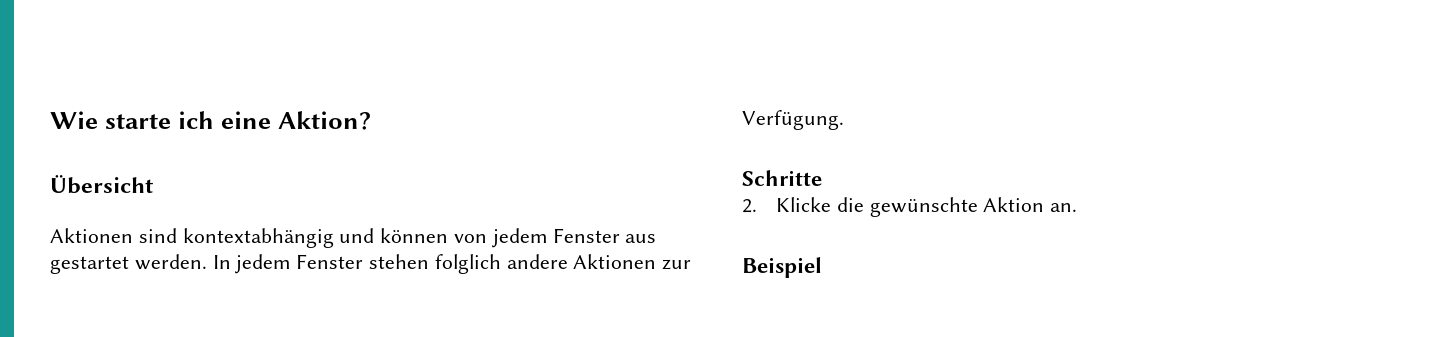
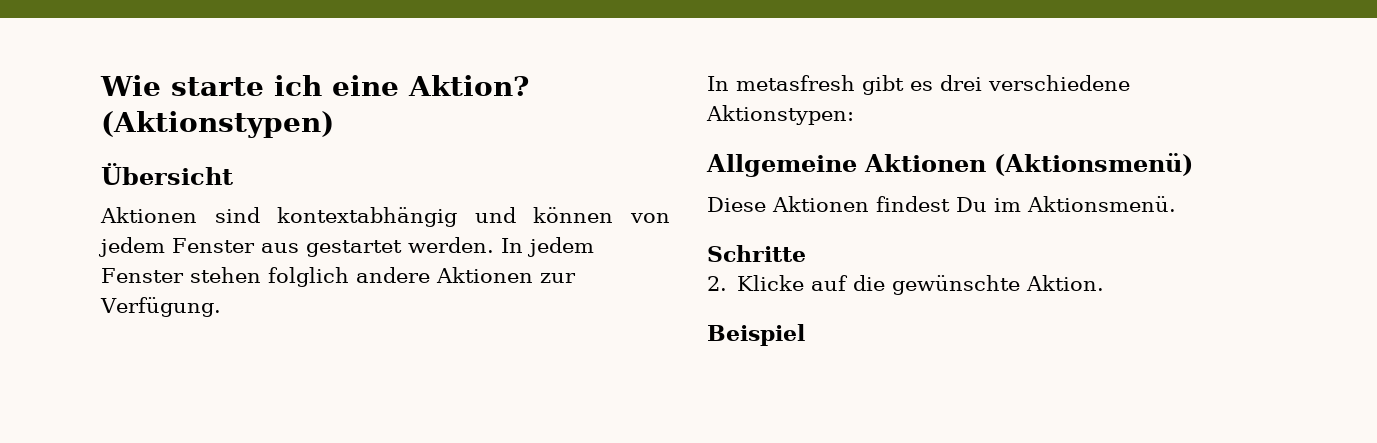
(372, 120) none -> [101,111,334,138] (Aktionstypen)
(844, 120) none -> [707,75,1130,95] [706,105,854,125] [706,153,1193,177] [707,196,1176,212] // In metasfresh gibt es drei verschiedene Aktionstypen: // Allgemeine Aktionen (Aktionsmenü) // Diese Aktionen findest Du im Aktionsmenü.
(831, 204) none -> [811,275,849,291] auf
[983,197,1078,212] Aktion an. -> [1026,275,1105,291] Aktion.

